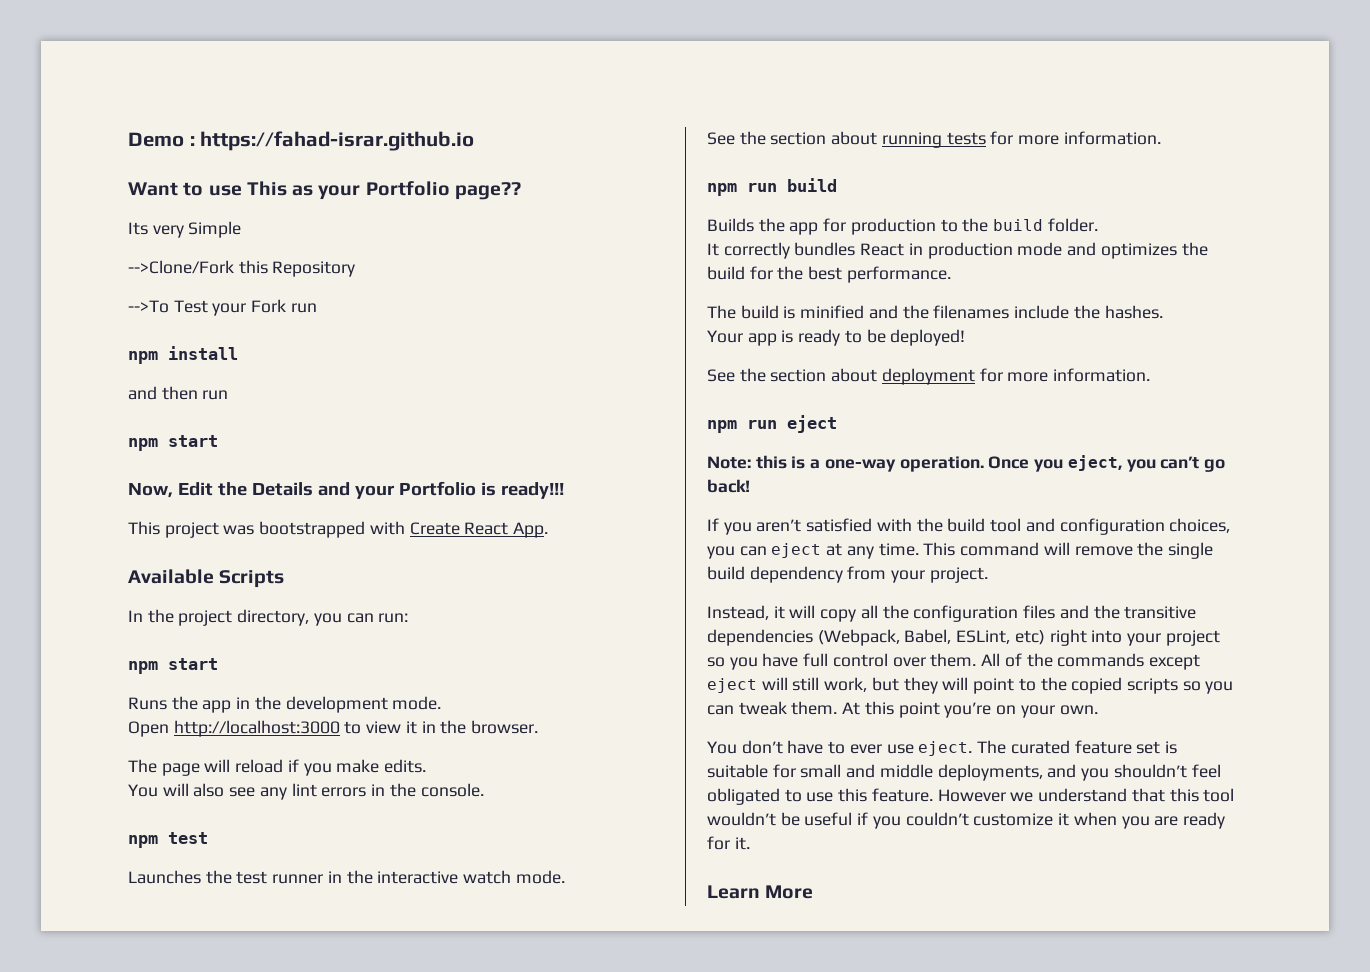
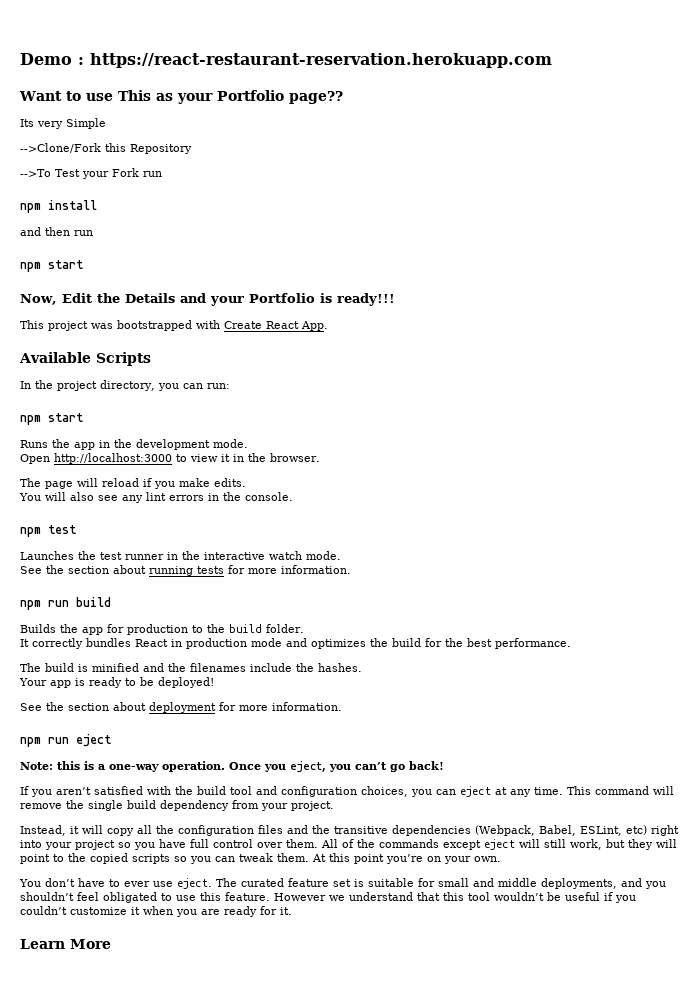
[200,131,475,151] https://fahad-israr.github.io -> [90,53,552,68] https://react-restaurant-reservation.herokuapp.com

